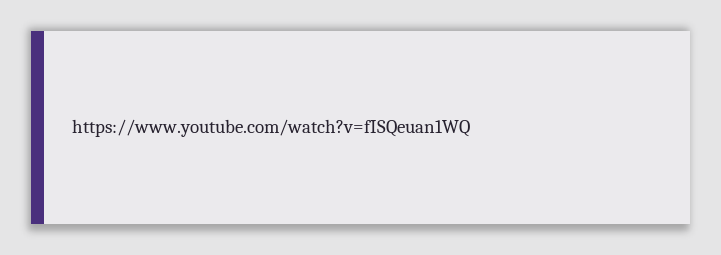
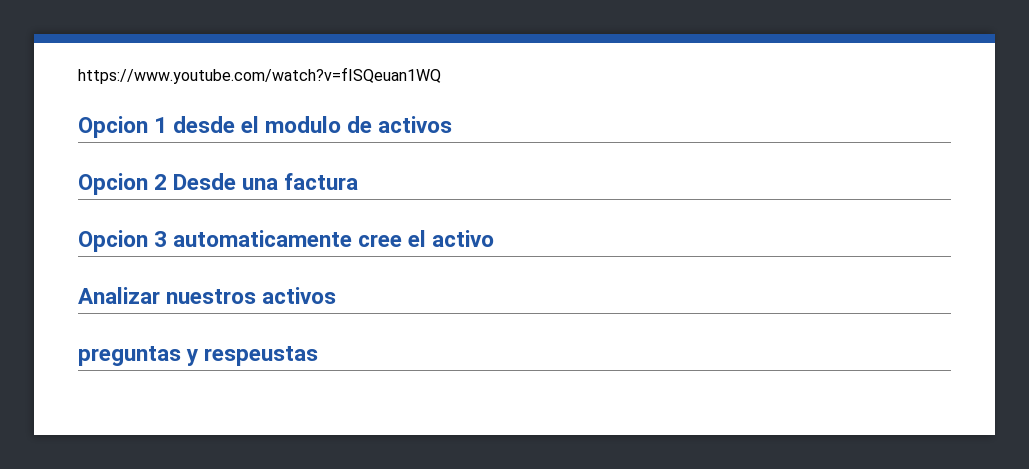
(470, 128) none -> [78,116,453,138] [78,173,359,195] [78,230,495,252] [78,287,337,304] [78,346,319,366] // Opcion 1 desde el modulo de activos // Opcion 2 Desde una factura // Opcion 3 automaticamente cree el activo // Analizar nuestros activos // preguntas y respeustas

